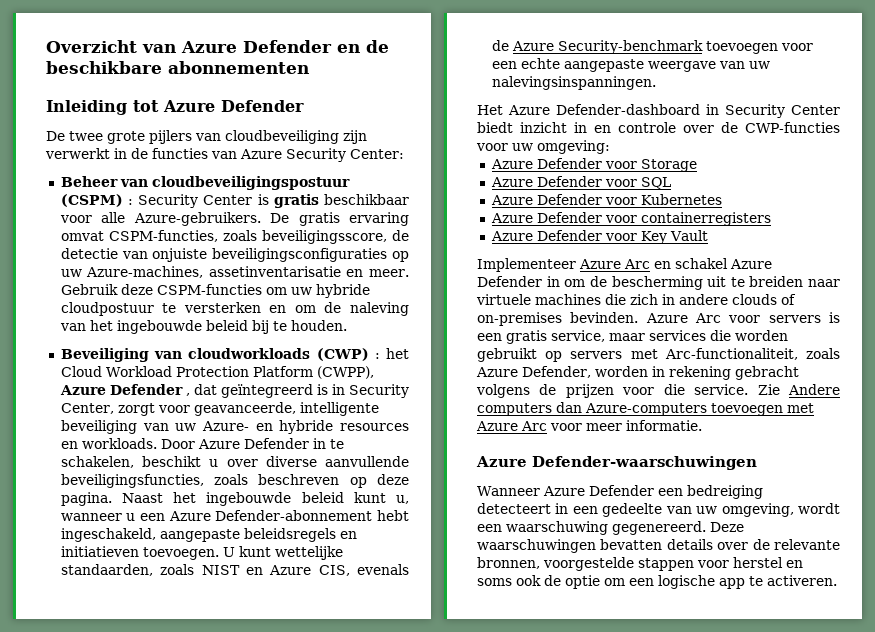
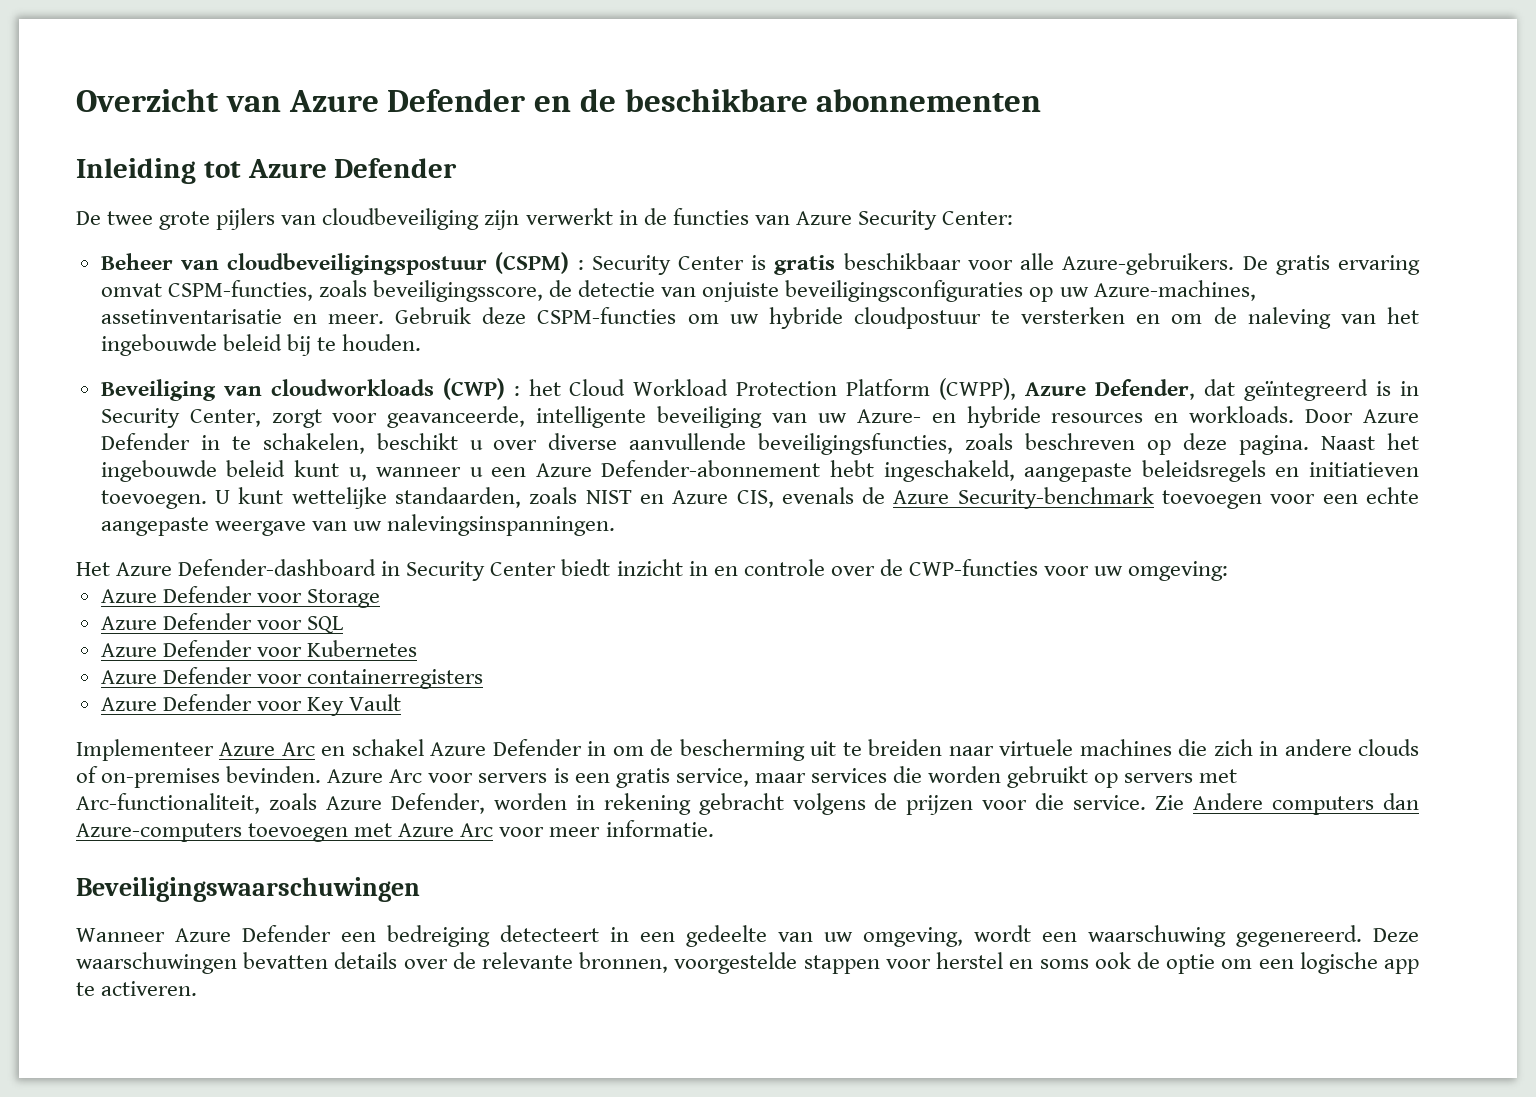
[109,384,190,396] Defender , -> [1095,379,1196,400] Defender,
[476,456,757,470] Azure Defender-waarschuwingen -> [76,877,420,902] Beveiligingswaarschuwingen

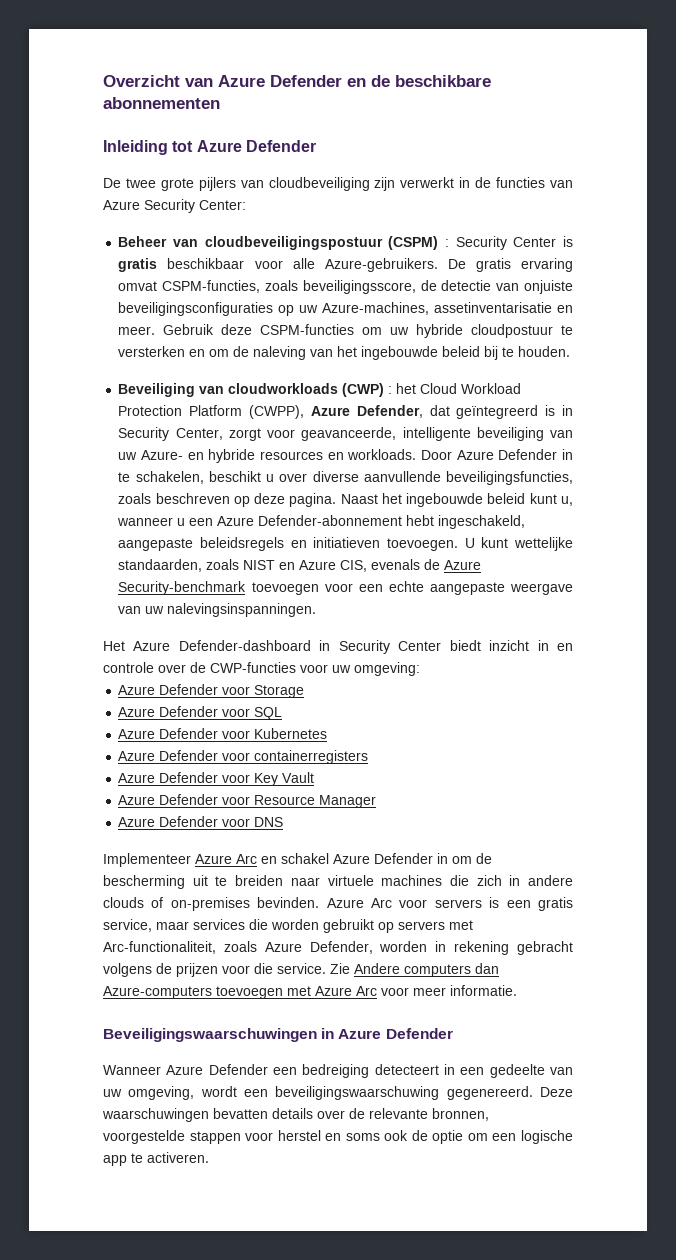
(402, 702) none -> [118,794,377,808] [118,816,284,827] // Azure Defender voor Resource Manager // Azure Defender voor DNS
(420, 889) none -> [321,1028,453,1039] in Azure Defender
[1088,925,1226,947] waarschuwing -> [275,1086,440,1100] beveiligingswaarschuwing

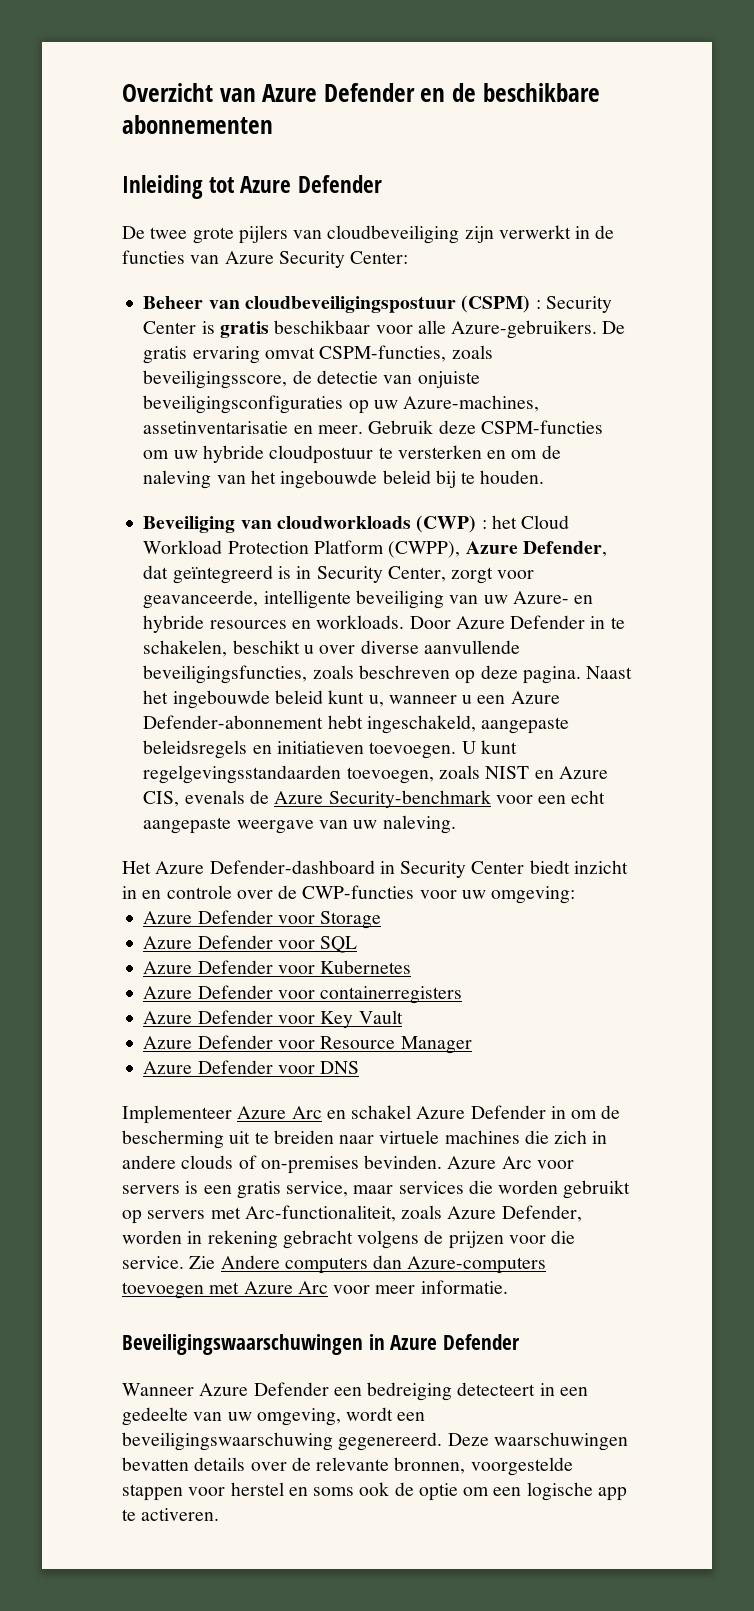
[514,537,573,551] [118,559,203,572] wettelijke standaarden, -> [143,765,434,784] regelgevingsstandaarden toevoegen,
[251,582,319,595] toevoegen -> (491, 799) none
[388,581,424,592] echte -> [571,790,606,804] echt
[167,603,317,617] nalevingsinspanningen. -> [382,815,456,834] naleving.

